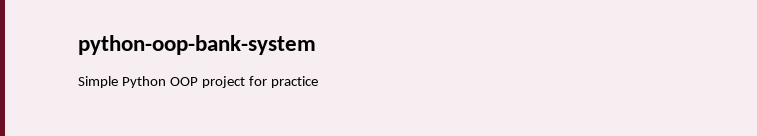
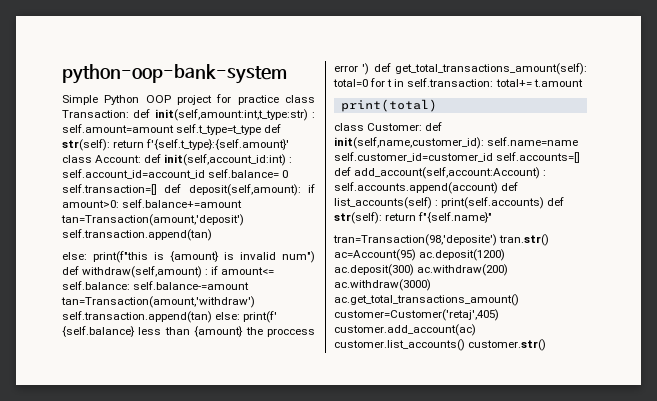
(318, 82) none -> [285,95,315,103] [62,109,315,121] [62,124,282,135] [62,139,290,151] [62,154,293,166] [62,169,289,179] [62,184,315,196] [62,199,243,208] [61,214,244,226] [62,229,212,241] [62,251,315,263] [62,266,275,278] [62,281,250,290] [61,296,255,308] [62,311,278,323] [62,326,315,337] [334,63,587,75] [333,78,583,87] [340,99,437,112] [334,122,443,131] [334,137,579,149] [334,152,581,163] [334,167,547,179] [334,182,519,194] [334,197,565,209] [334,212,493,224] [333,234,550,246] [334,249,506,261] [334,264,509,276] [334,279,431,291] [334,294,519,306] [334,309,499,321] [334,324,476,336] [334,339,547,351] class Transaction: def init(self,amount:int,t_type:str) : self.amount=amount self.t_type=t_type def str(self): return f'{self.t_type}:{self.amount}' class Account: def init(self,account_id:int) : self.account_id=account_id self.balance= 0 self.transaction=[] def deposit(self,amount): if amount>0: self.balance+=amount tan=Transaction(amount,'deposit') self.transaction.append(tan) // else: print(f"this is {amount} is invalid num") def withdraw(self,amount) : if amount<= self.balance: self.balance-=amount tan=Transaction(amount,'withdraw') self.transaction.append(tan) else: print(f' {self.balance} less than {amount} the proccess error ') def get_total_transactions_amount(self): total=0 for t in self.transaction: total+= t.amount // print(total) // class Customer: def init(self,name,customer_id): self.name=name self.customer_id=customer_id self.accounts=[] def add_account(self,account:Account) : self.accounts.append(account) def list_accounts(self) : print(self.accounts) def str(self): return f"{self.name}" // tran=Transaction(98,'deposite') tran.str() ac=Account(95) ac.deposit(1200) ac.deposit(300) ac.withdraw(200) ac.withdraw(3000) ac.get_total_transactions_amount() customer=Customer('retaj',405) customer.add_account(ac) customer.list_accounts() customer.str()

